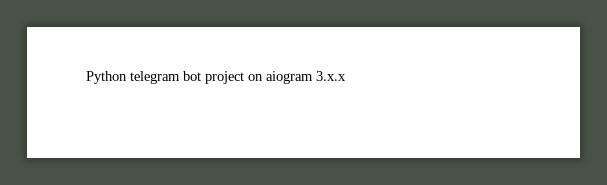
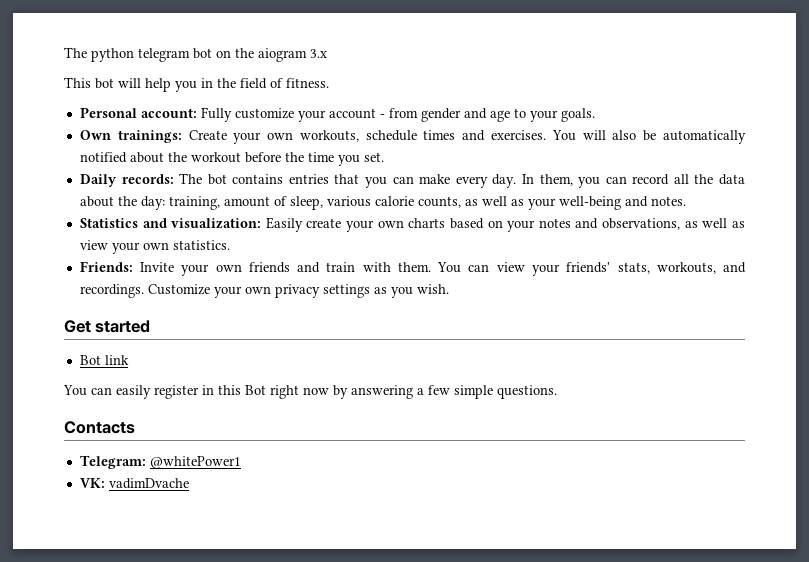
[86,71,346,84] Python telegram bot project on aiogram 3.x.x -> [64,47,327,62] [64,77,329,92] [79,107,595,122] [79,130,746,144] [79,152,384,166] [79,173,745,188] [79,196,686,210] [79,217,745,232] [79,240,230,254] [79,261,746,276] [79,284,449,298] [64,320,151,333] [79,355,129,365] [63,385,557,399] [64,421,135,434] [79,455,241,469] [79,478,189,489] The python telegram bot on the aiogram 3.x // This bot will help you in the field of fitness. // Personal account: Fully customize your account - from gender and age to your goals. // Own trainings: Create your own workouts, schedule times and exercises. You will also be automatically notified about the workout before the time you set. // Daily records: The bot contains entries that you can make every day. In them, you can record all the data about the day: training, amount of sleep, various calorie counts, as well as your well-being and notes. // Statistics and visualization: Easily create your own charts based on your notes and observations, as well as view your own statistics. // Friends: Invite your own friends and train with them. You can view your friends' stats, workouts, and recordings. Customize your own privacy settings as you wish. // Get started // Bot link // You can easily register in this Bot right now by answering a few simple questions. // Contacts // Telegram: @whitePower1 // VK: vadimDvache

